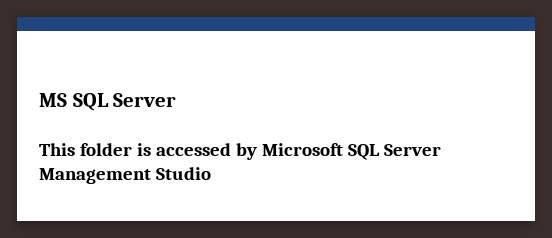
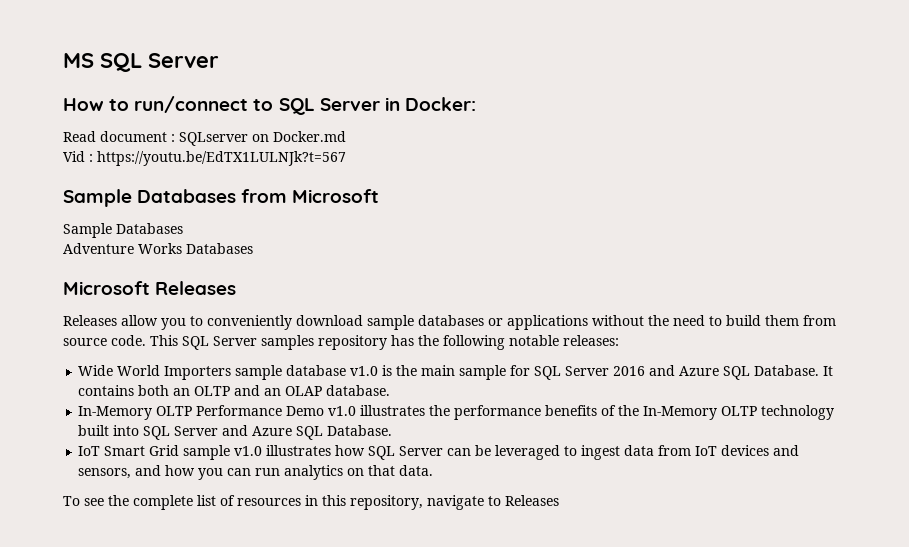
[39,143,441,160] [39,167,211,184] This folder is accessed by Microsoft SQL Server Management Studio -> [63,96,476,115] [63,131,346,146] [63,151,346,166] [63,189,380,207] [63,223,183,238] [63,243,253,254] [63,281,237,295] [63,315,836,330] [63,335,619,350] [78,365,834,380] [78,385,391,396] [78,405,835,420] [78,425,393,440] [78,445,800,460] [78,465,434,480] [63,495,559,510] How to run/connect to SQL Server in Docker: // Read document : SQLserver on Docker.md // Vid : https://youtu.be/EdTX1LULNJk?t=567 // Sample Databases from Microsoft // Sample Databases // Adventure Works Databases // Microsoft Releases // Releases allow you to conveniently download sample databases or applications without the need to build them from source code. This SQL Server samples repository has the following notable releases: // Wide World Importers sample database v1.0 is the main sample for SQL Server 2016 and Azure SQL Database. It contains both an OLTP and an OLAP database. // In-Memory OLTP Performance Demo v1.0 illustrates the performance benefits of the In-Memory OLTP technology built into SQL Server and Azure SQL Database. // IoT Smart Grid sample v1.0 illustrates how SQL Server can be leveraged to ingest data from IoT devices and sensors, and how you can run analytics on that data. // To see the complete list of resources in this repository, navigate to Releases

